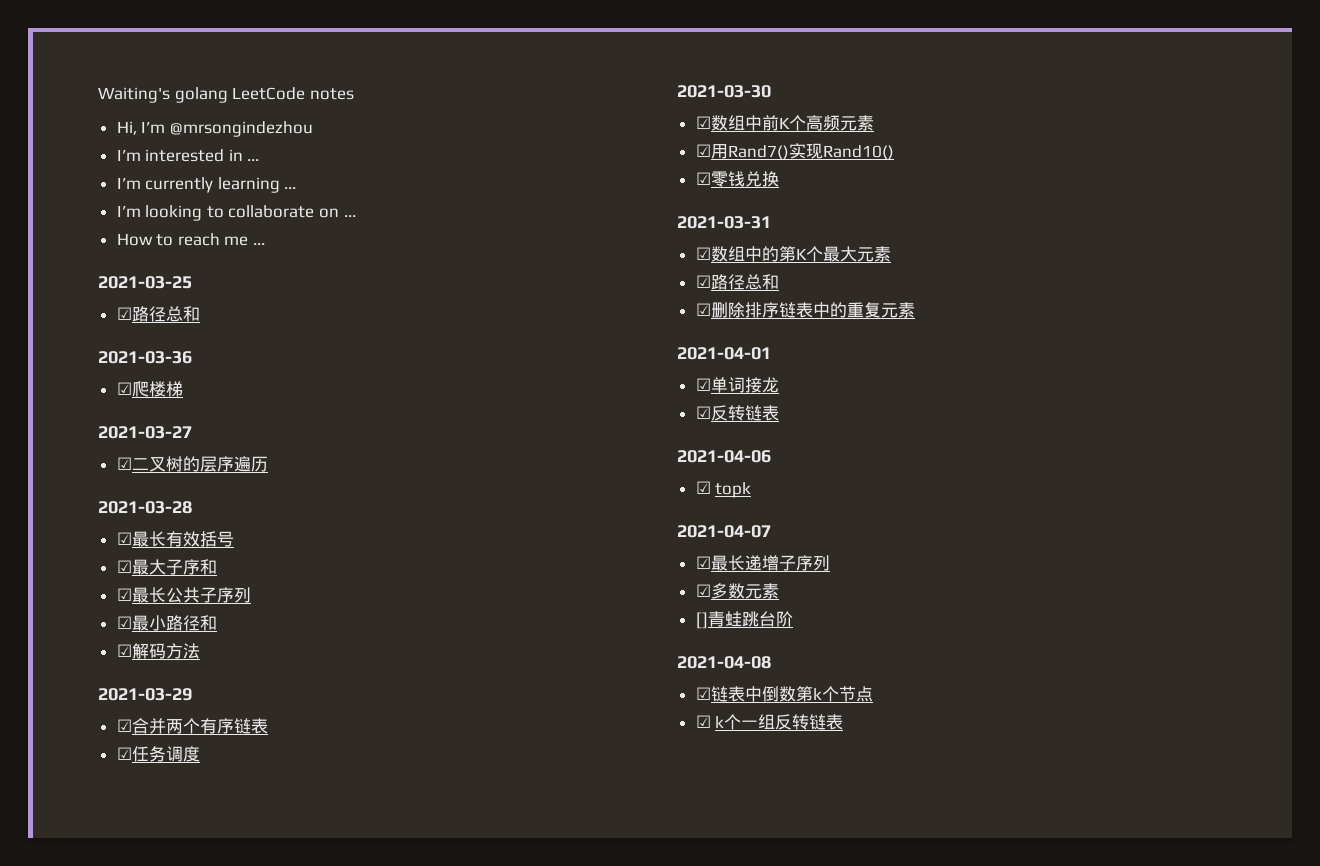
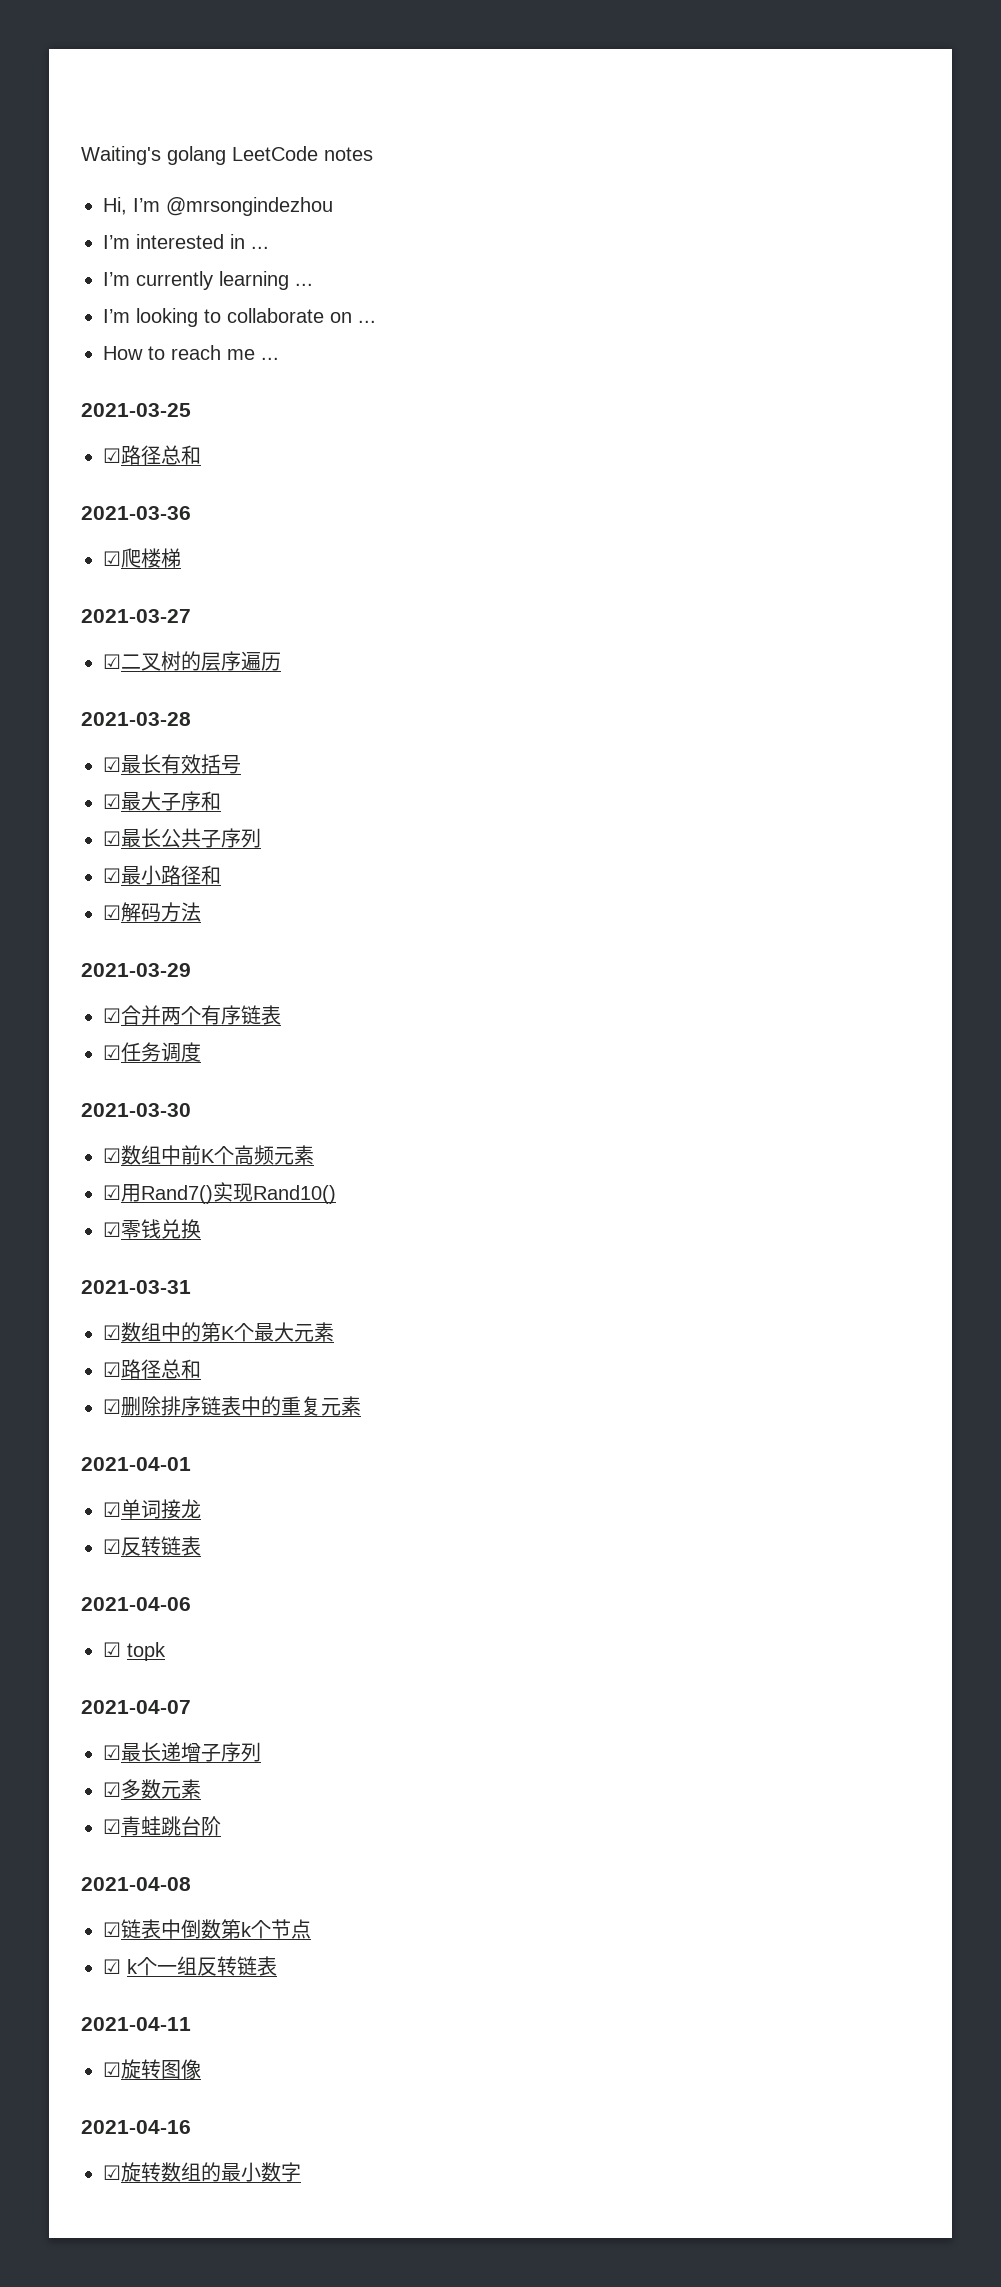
[695,612,708,629] [] -> [103,1819,121,1834] ☑
(844, 722) none -> [81,2017,191,2031] [103,2059,201,2079] [81,2120,191,2134] [103,2162,301,2182] // 2021-04-11 // ☑旋转图像 // 2021-04-16 // ☑旋转数组的最小数字

